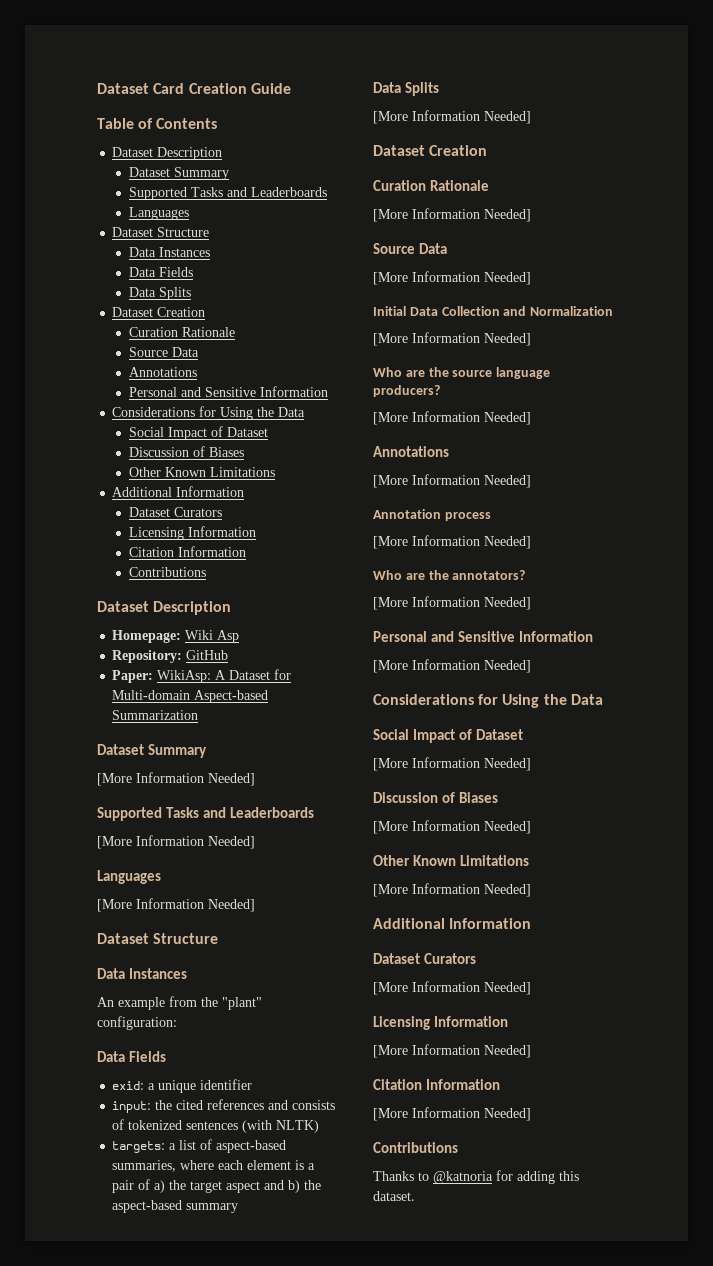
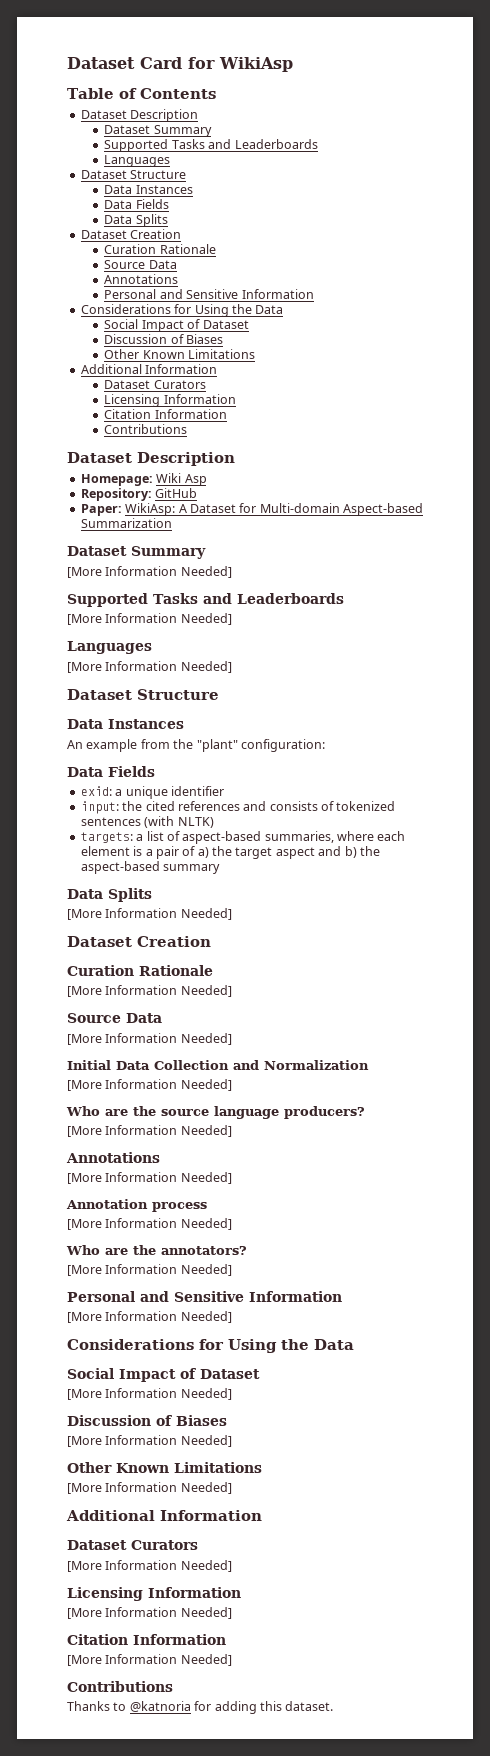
[188,83,291,94] Creation Guide -> [188,57,293,72] for WikiAsp

